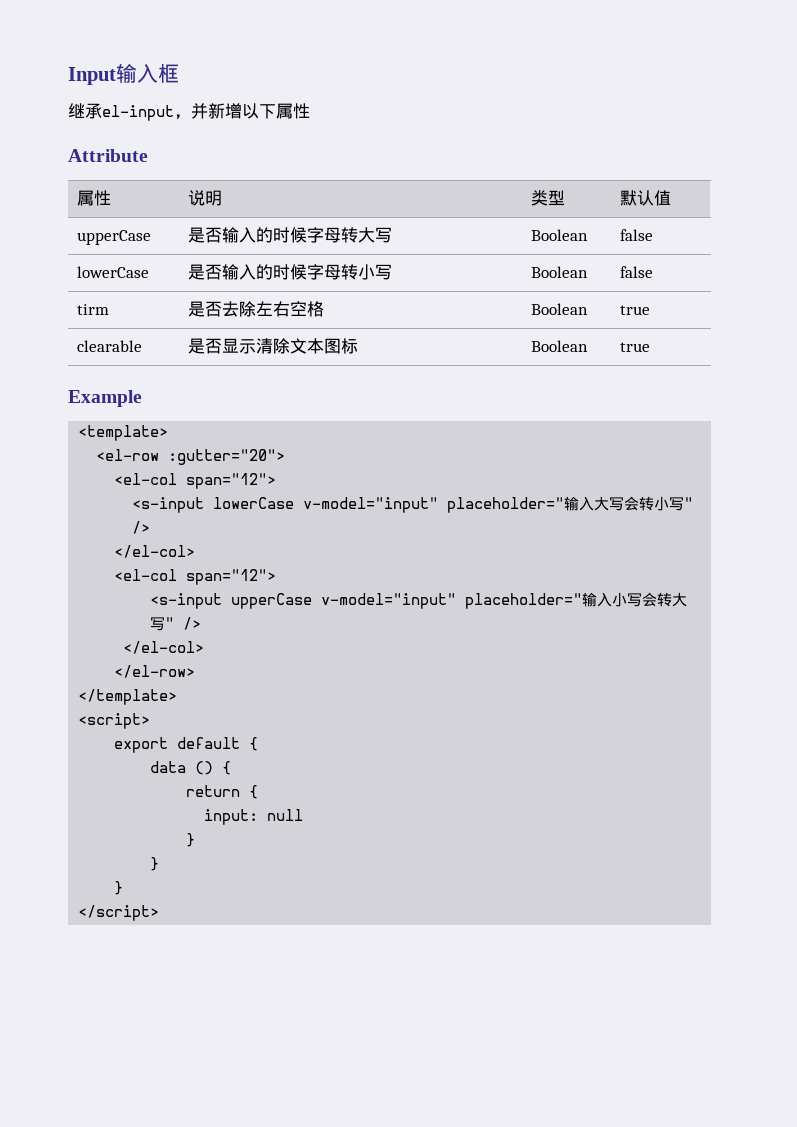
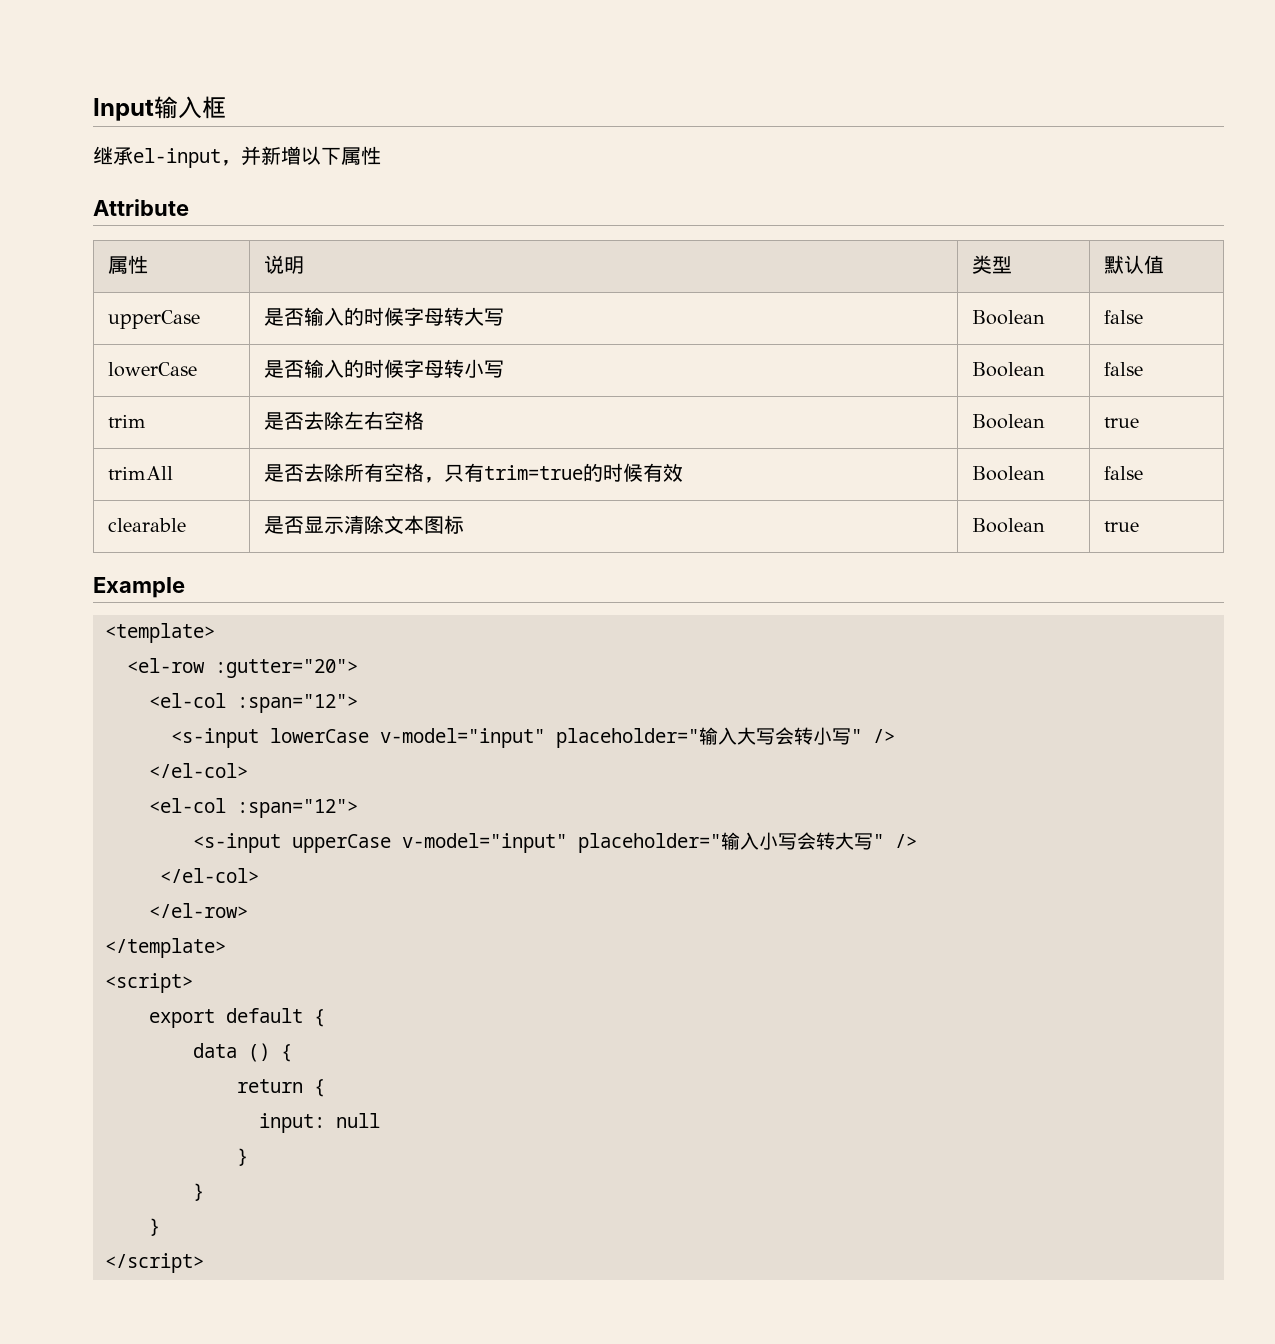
[77,304,110,315] tirm -> [107,414,146,428] trim
(651, 310) none -> [107,466,173,480] [263,463,683,483] [971,466,1045,481] [1103,466,1143,480] // trimAll | 是否去除所有空格，只有trim=true的时候有效 | Boolean | false
[186,473,277,489] span="12"> -> [237,694,358,713] :span="12">
[186,569,277,585] span="12"> -> [237,799,358,818] :span="12">

